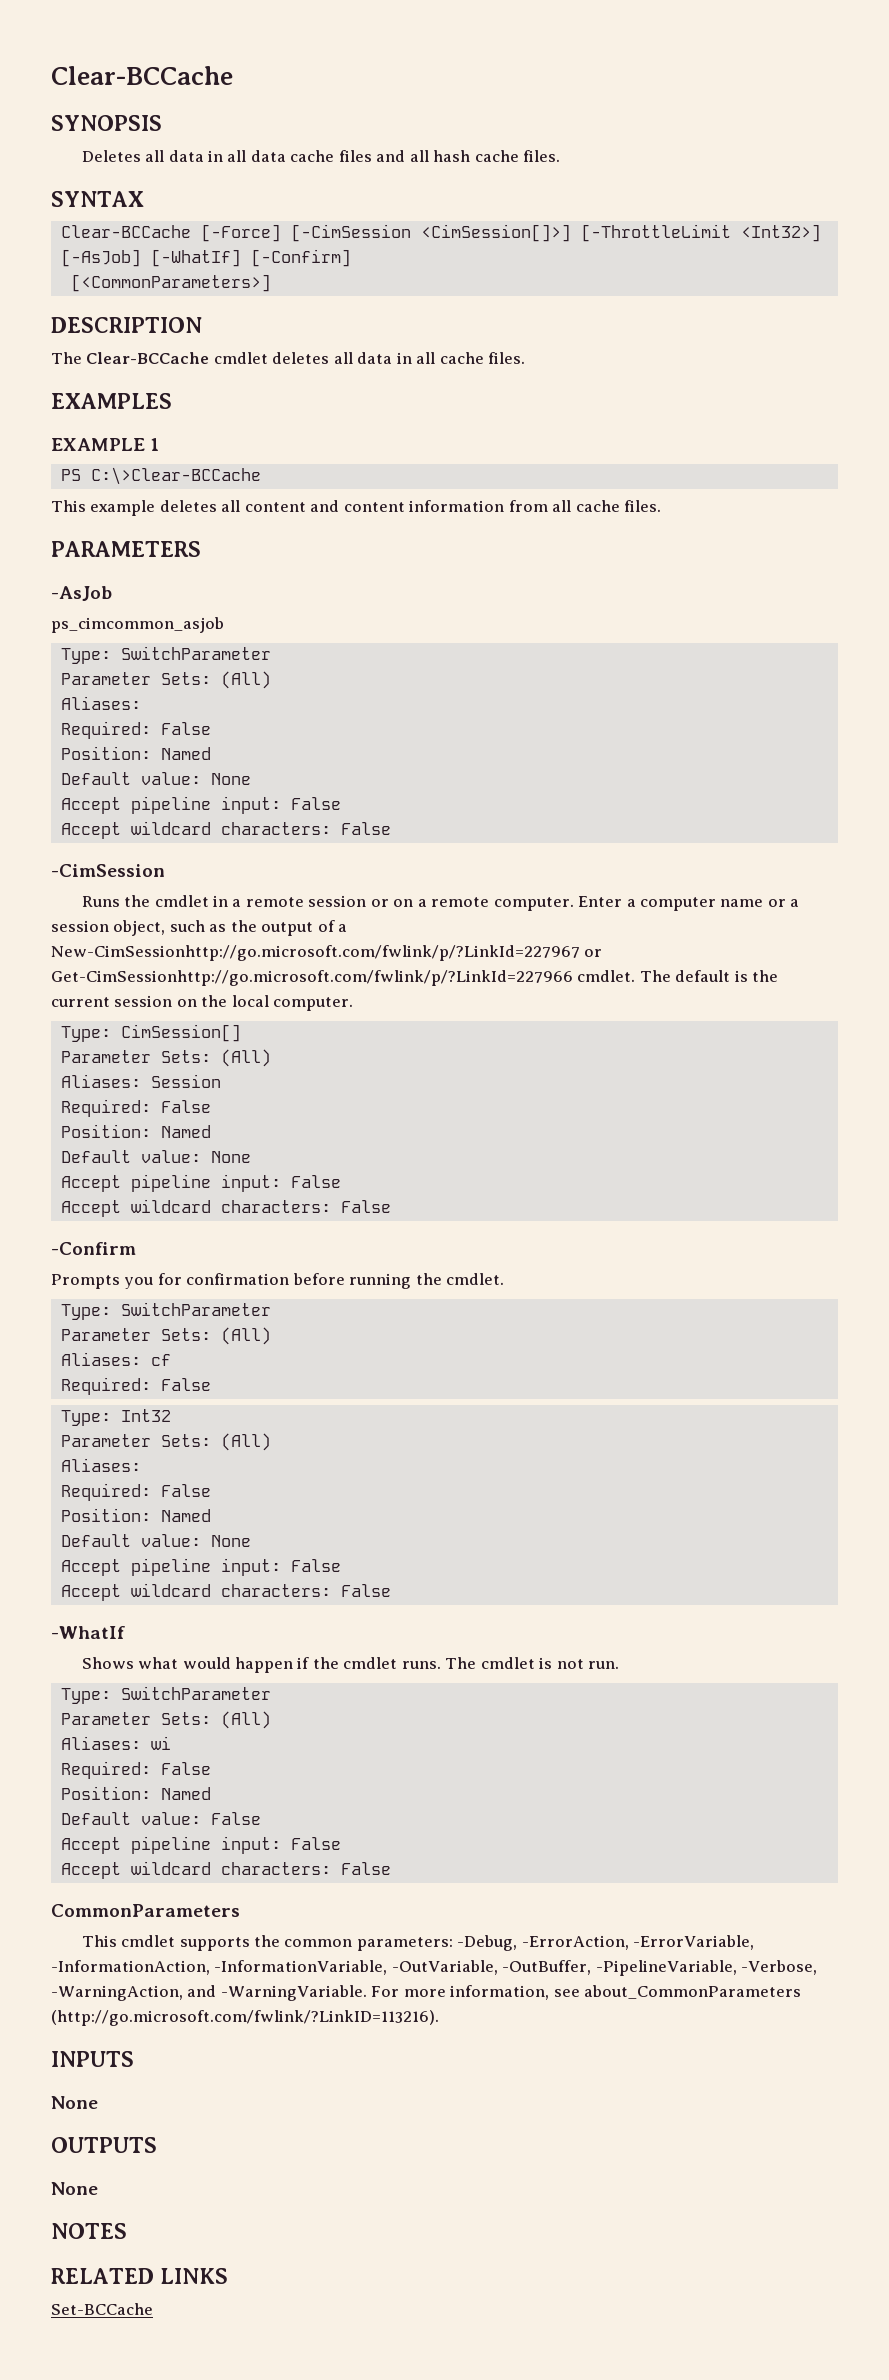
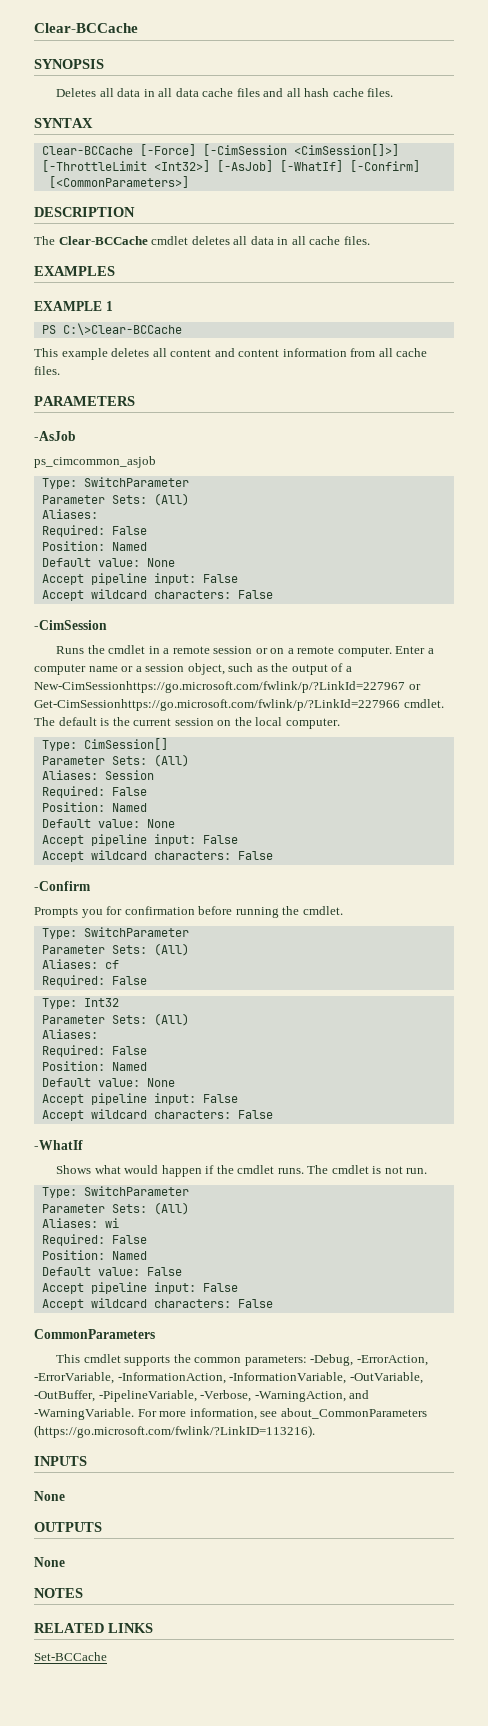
[51,945,603,961] [51,970,573,986] New-CimSessionhttp://go.microsoft.com/fwlink/p/?LinkId=227967 or Get-CimSessionhttp://go.microsoft.com/fwlink/p/?LinkId=227966 -> [34,681,421,693] [34,699,400,711] New-CimSessionhttps://go.microsoft.com/fwlink/p/?LinkId=227967 or Get-CimSessionhttps://go.microsoft.com/fwlink/p/?LinkId=227966
[51,2010,439,2026] (http://go.microsoft.com/fwlink/?LinkID=113216). -> [34,1425,315,1438] (https://go.microsoft.com/fwlink/?LinkID=113216).

